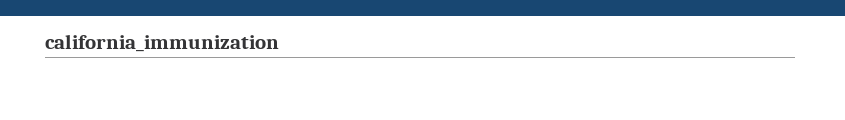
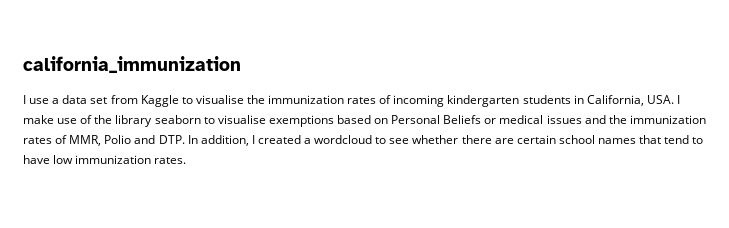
(279, 43) none -> [23,95,680,107] [23,115,706,127] [23,135,704,146] [23,155,187,164] // I use a data set from Kaggle to visualise the immunization rates of incoming kindergarten students in California, USA. I make use of the library seaborn to visualise exemptions based on Personal Beliefs or medical issues and the immunization rates of MMR, Polio and DTP. In addition, I created a wordcloud to see whether there are certain school names that tend to have low immunization rates.

